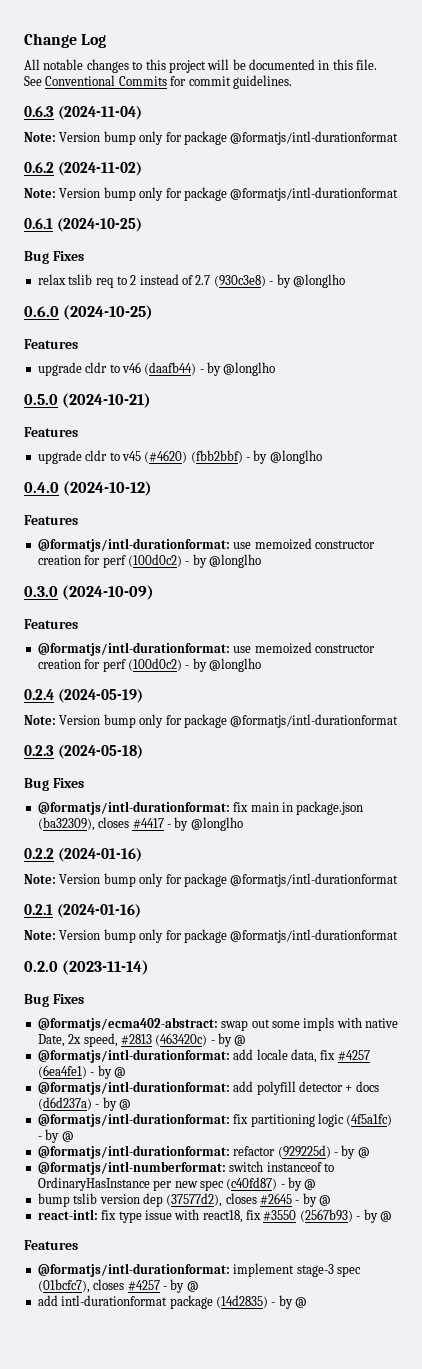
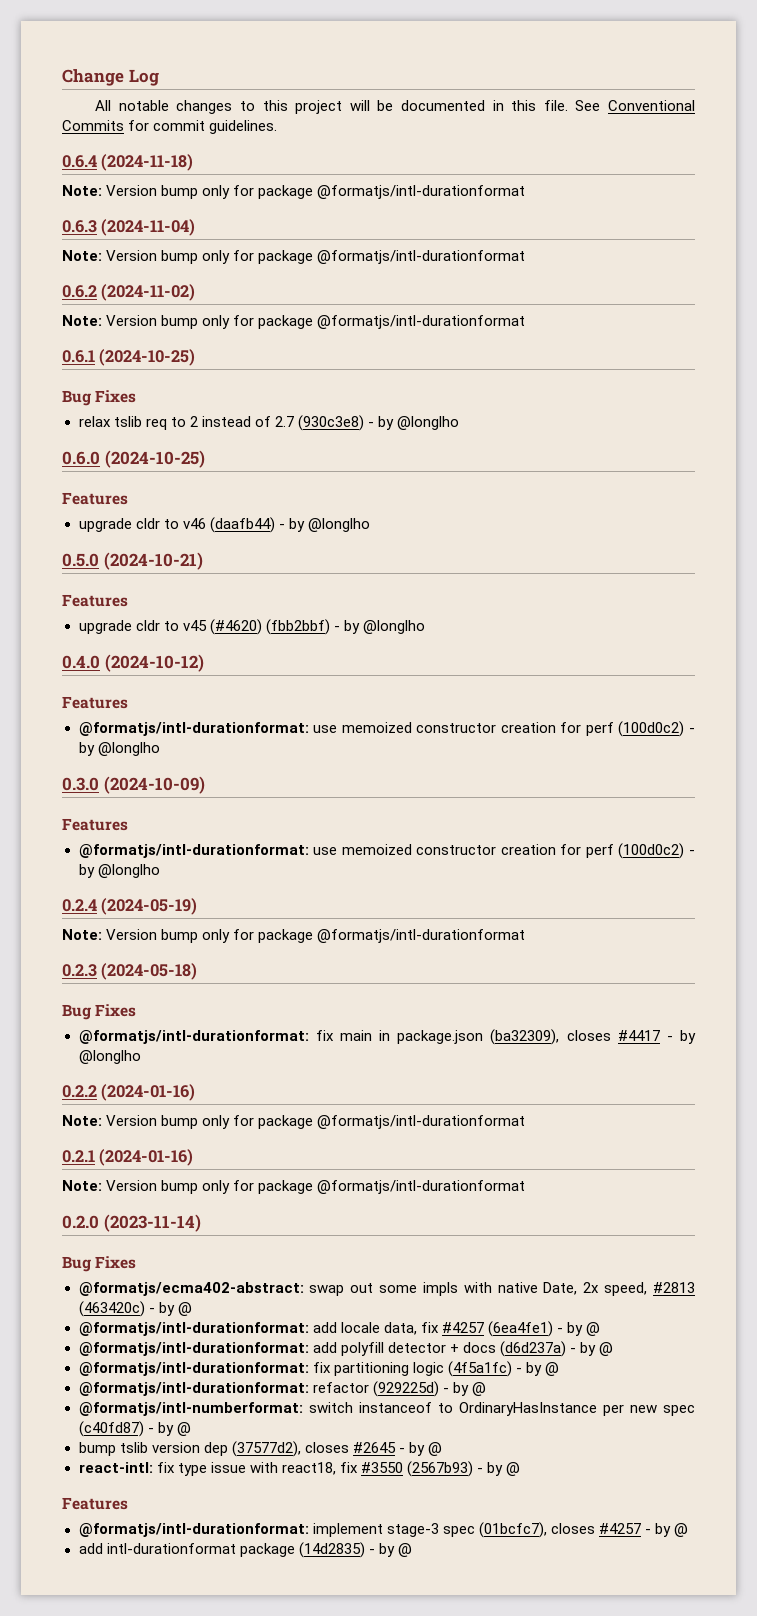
(292, 82) none -> [62,154,194,171] [62,185,526,199] // 0.6.4 (2024-11-18) // Note: Version bump only for package @formatjs/intl-durationformat

